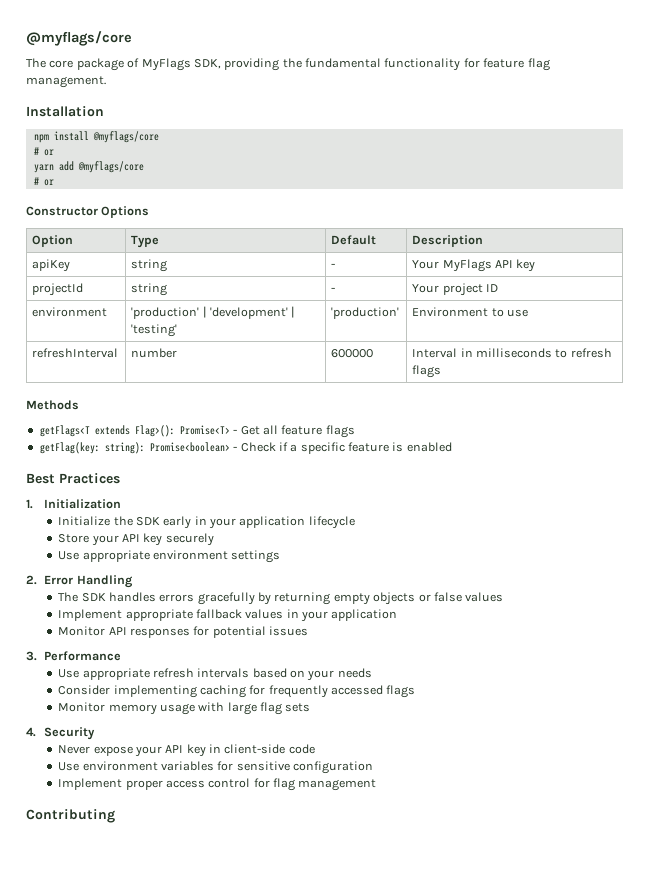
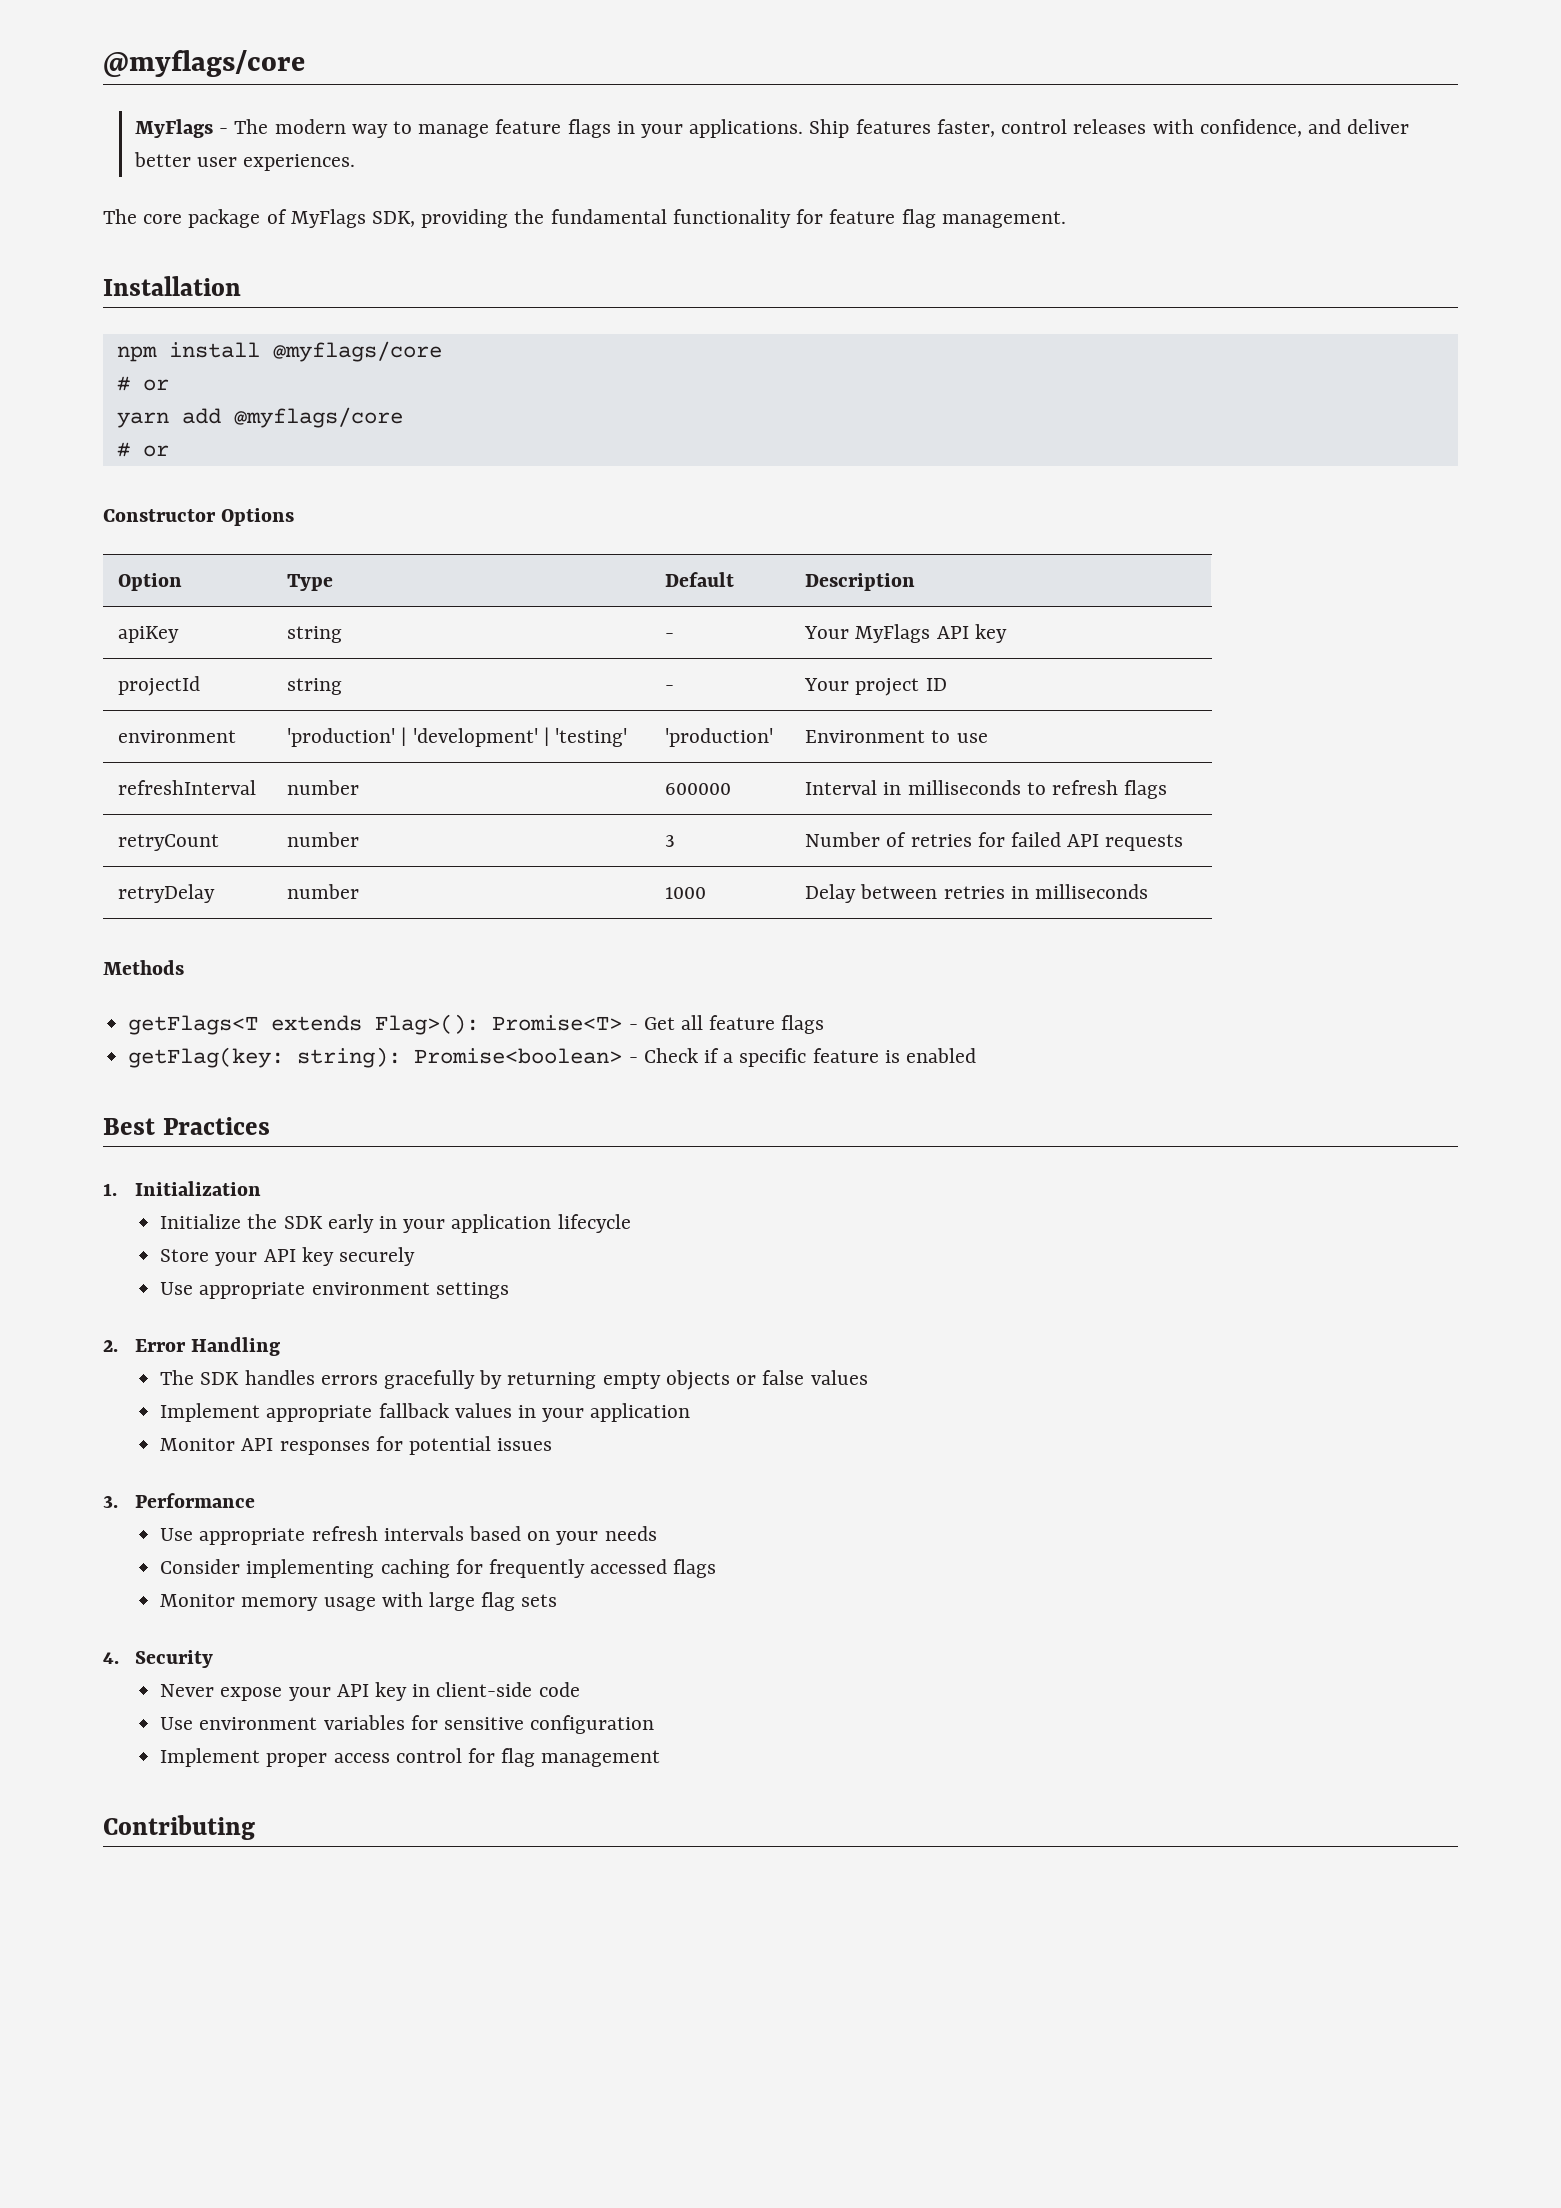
[26,31,132,46] @myflags/core -> [103,50,305,77] [134,119,1410,138] [133,152,356,171] @myflags/core // MyFlags - The modern way to manage feature flags in your applications. Ship features faster, control releases with confidence, and deliver better user experiences.
(442, 371) none -> [118,834,220,851] [287,832,360,847] [665,835,676,847] [805,832,1184,851] [118,884,216,903] [287,884,360,899] [665,887,707,899] [805,884,1149,903] // retryCount | number | 3 | Number of retries for failed API requests // retryDelay | number | 1000 | Delay between retries in milliseconds

